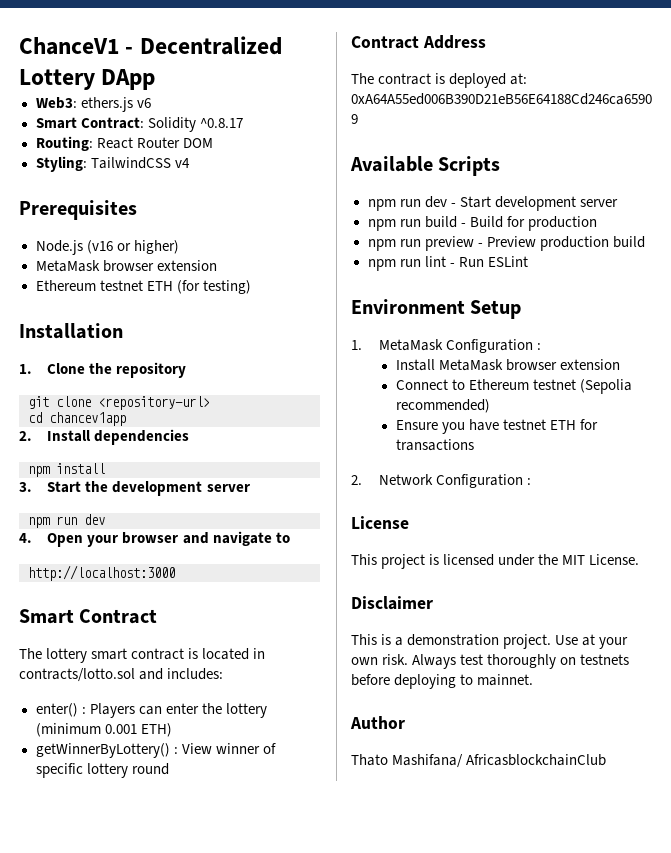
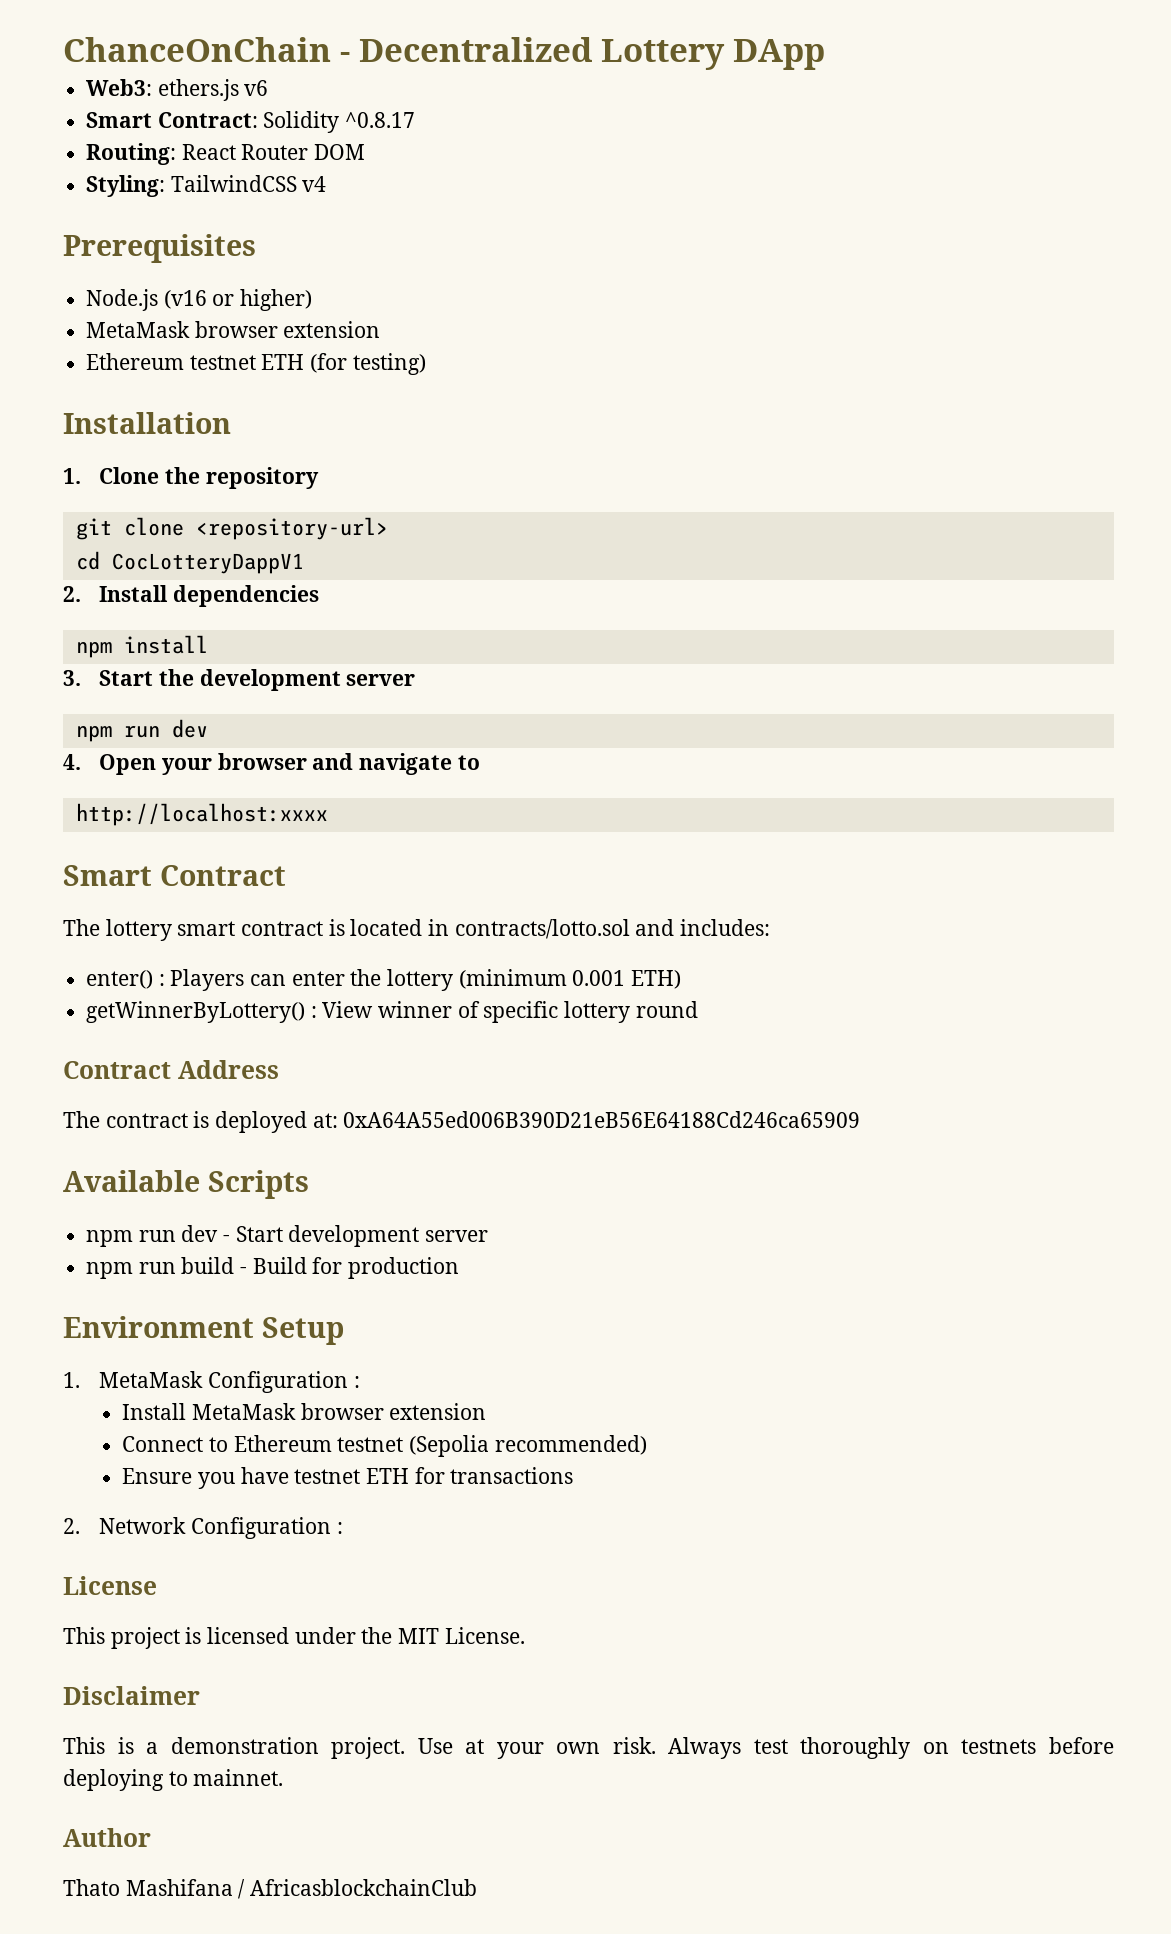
[19,37,119,55] ChanceV1 -> [63,37,331,62] ChanceOnChain
[49,412,126,426] chancev1app -> [111,553,304,574] CocLotteryDappV1
[28,565,175,581] http://localhost:3000 -> [75,803,328,826] http://localhost:xxxx
[367,236,645,251] [367,256,528,271] // npm run preview - Preview production build // npm run lint - Run ESLint -> (460, 1268) none
[392,754,464,768] Mashifana/ -> [125,1879,246,1899] Mashifana /

